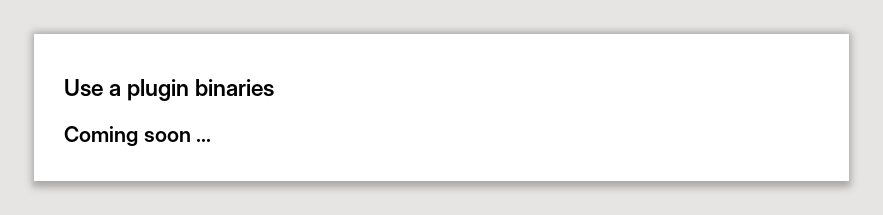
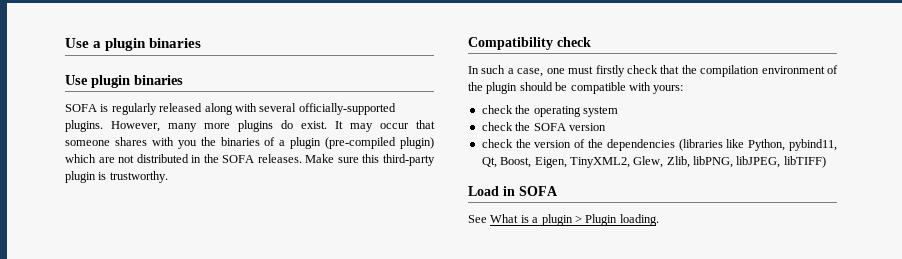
[64,126,212,146] Coming soon ... -> [65,75,183,88] [65,103,396,115] [65,120,435,132] [65,137,434,149] [65,154,435,166] [65,171,168,183] [468,37,591,50] [468,65,838,77] [468,82,684,94] [481,105,618,117] [481,122,606,131] [481,139,837,151] [481,156,826,168] [468,186,558,196] [468,214,659,226] Use plugin binaries // SOFA is regularly released along with several officially-supported plugins. However, many more plugins do exist. It may occur that someone shares with you the binaries of a plugin (pre-compiled plugin) which are not distributed in the SOFA releases. Make sure this third-party plugin is trustworthy. // Compatibility check // In such a case, one must firstly check that the compilation environment of the plugin should be compatible with yours: // check the operating system // check the SOFA version // check the version of the dependencies (libraries like Python, pybind11, Qt, Boost, Eigen, TinyXML2, Glew, Zlib, libPNG, libJPEG, libTIFF) // Load in SOFA // See What is a plugin > Plugin loading.

